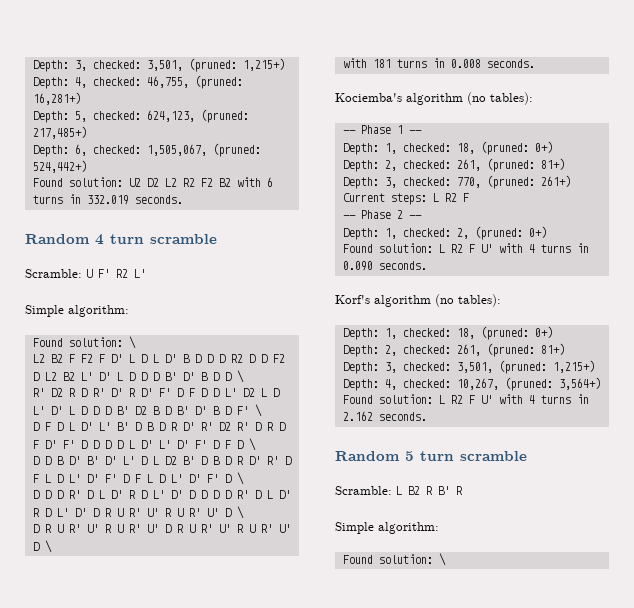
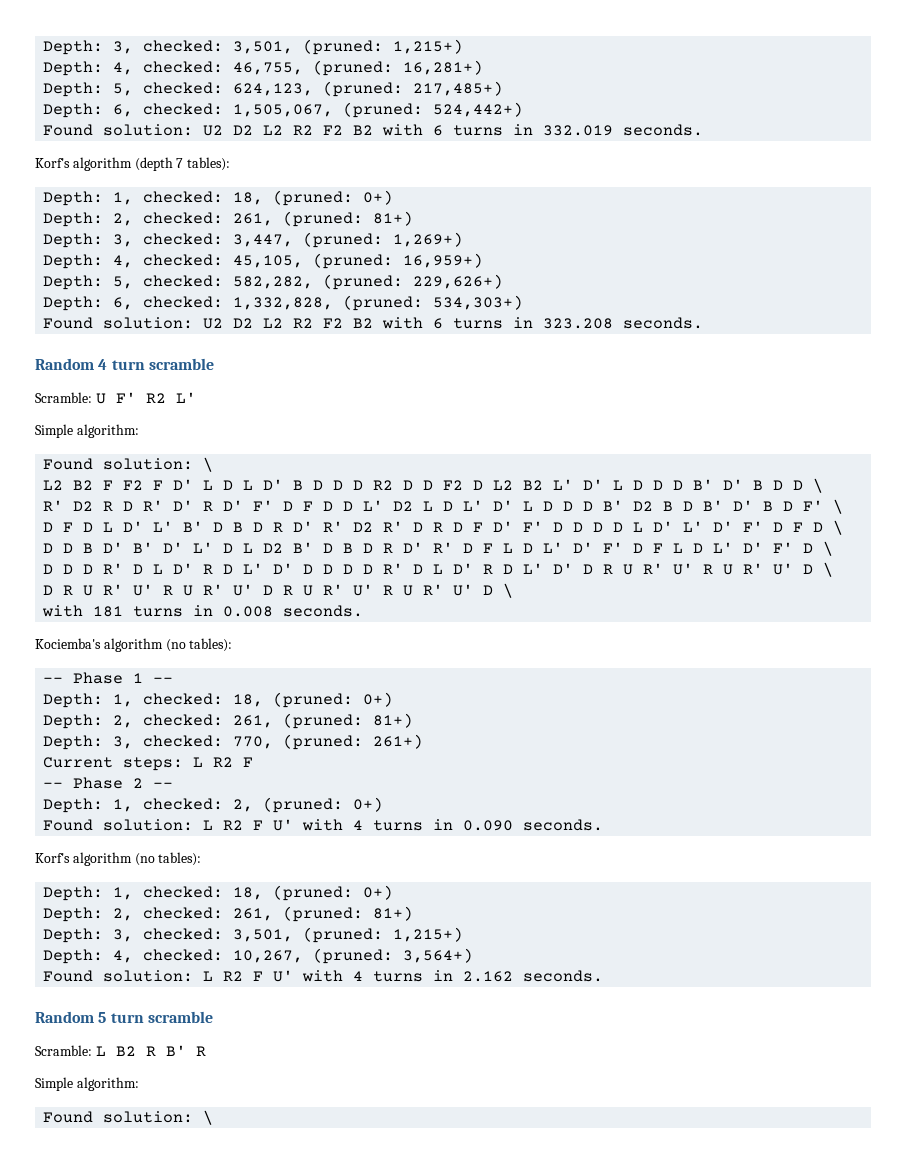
(183, 199) none -> [35,157,231,171] [43,190,394,206] [43,211,414,227] [43,232,464,248] [43,253,484,269] [43,274,504,290] [43,295,524,311] [43,317,704,329] // Korf's algorithm (depth 7 tables): // Depth: 1, checked: 18, (pruned: 0+) // Depth: 2, checked: 261, (pruned: 81+) // Depth: 3, checked: 3,447, (pruned: 1,269+) // Depth: 4, checked: 45,105, (pruned: 16,959+) // Depth: 5, checked: 582,282, (pruned: 229,626+) // Depth: 6, checked: 1,332,828, (pruned: 534,303+) // Found solution: U2 D2 L2 R2 F2 B2 with 6 turns in 323.208 seconds.

